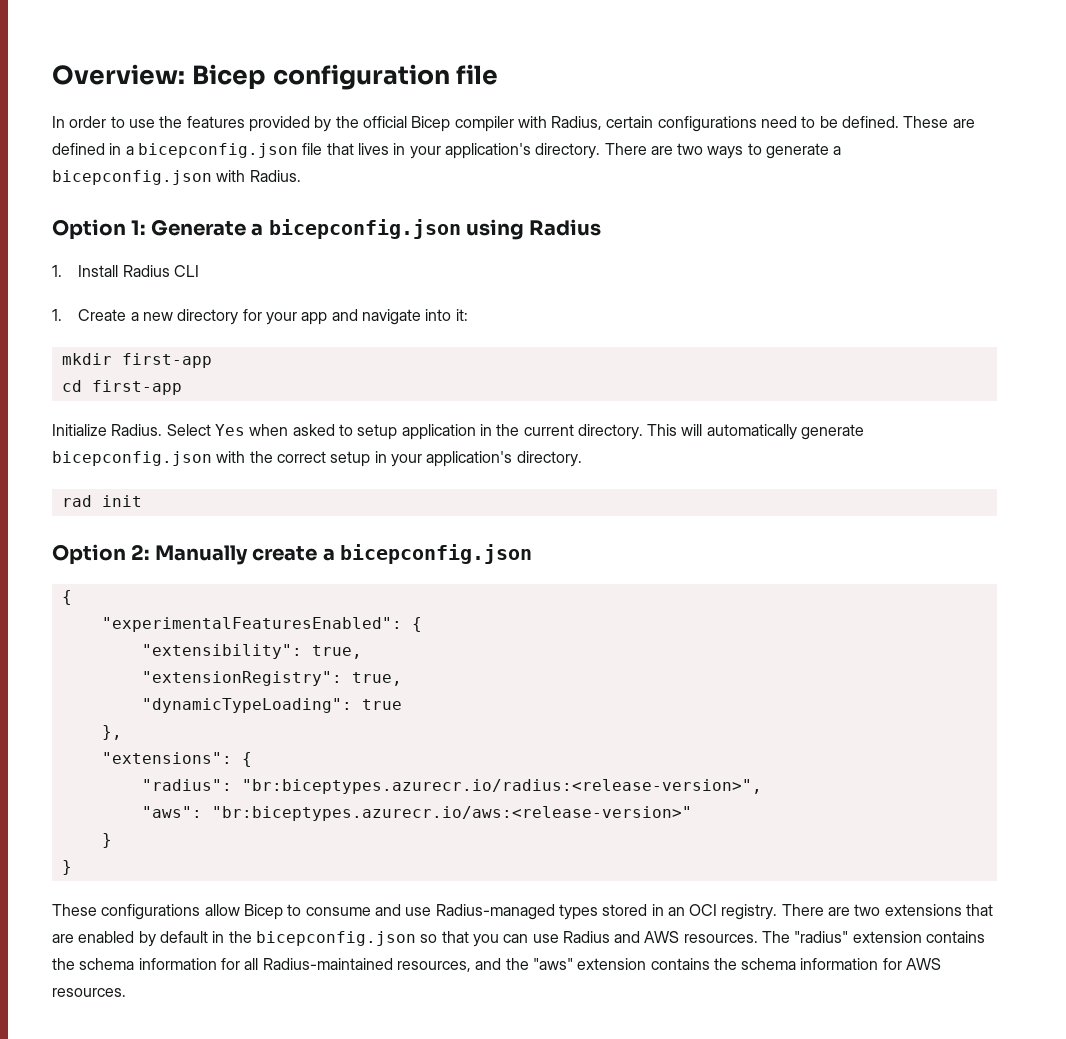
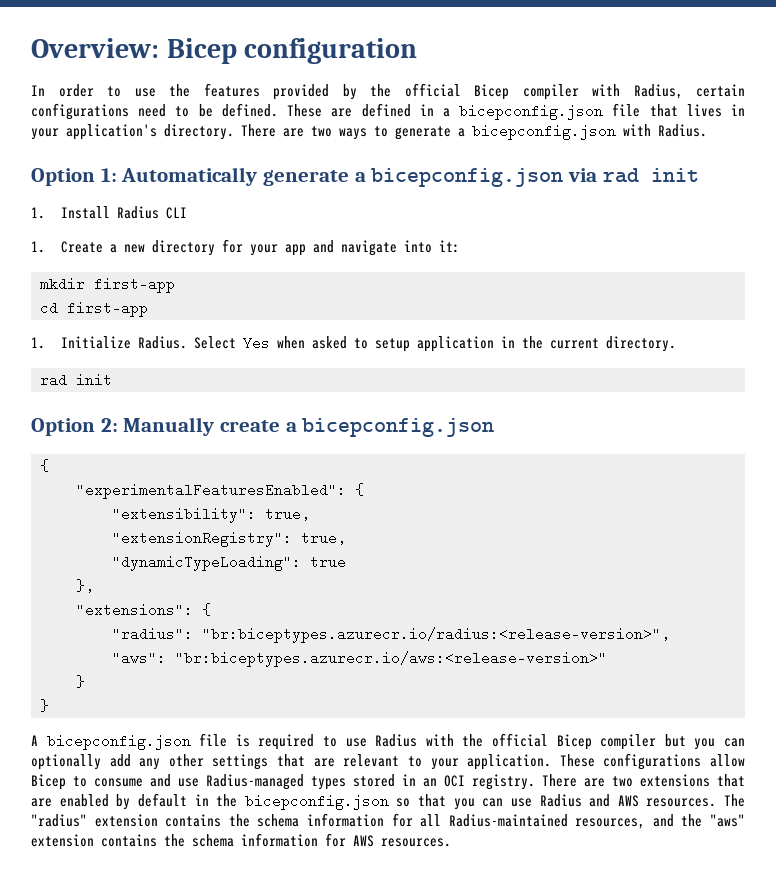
[456,64,499,85] file -> (418, 51) none
[150,219,602,240] Generate a bicepconfig.json using Radius -> [121,167,699,187] Automatically generate a bicepconfig.json via rad init
(182, 387) none -> [31,337,45,349] 1.
[647,424,865,440] [52,451,582,467] This will automatically generate bicepconfig.json with the correct setup in your application's directory. -> (676, 344) none
(72, 867) none -> [31,733,746,750] [31,754,552,770] A bicepconfig.json file is required to use Radius with the official Bicep compiler but you can optionally add any other settings that are relevant to your application.

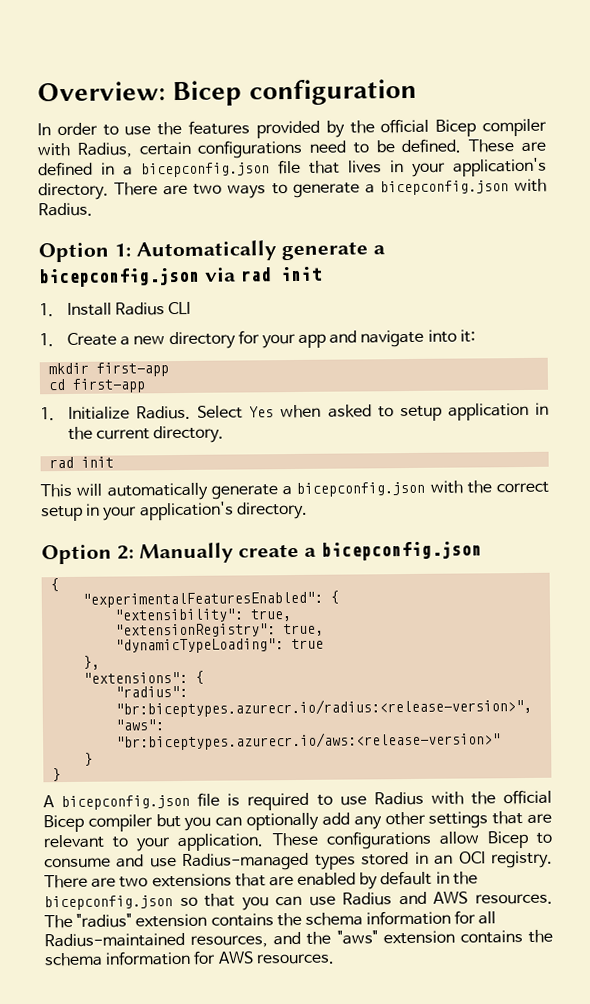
(112, 379) none -> [40,480,549,501] [41,501,308,522] // This will automatically generate a bicepconfig.json with the correct setup in your application's directory.

